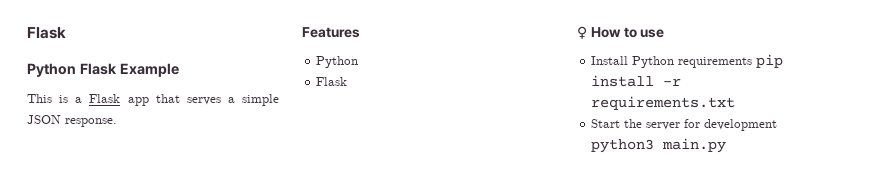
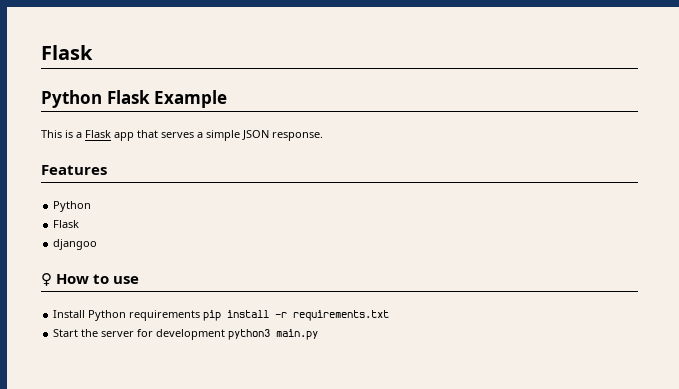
(348, 81) none -> [53,239,98,250] // djangoo

